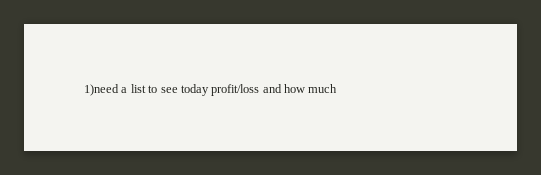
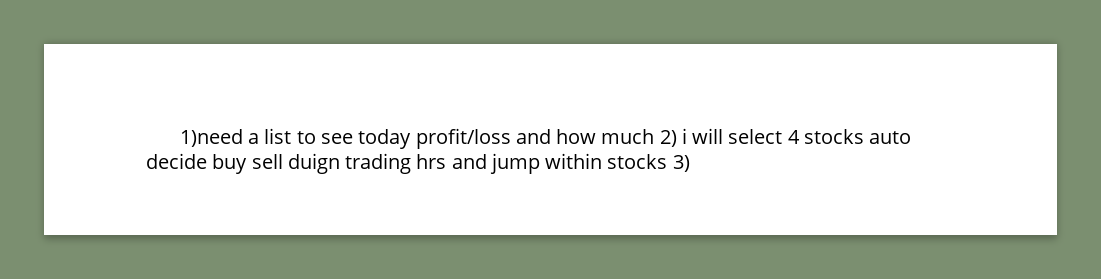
(338, 88) none -> [659,128,912,147] [146,153,690,174] 2) i will select 4 stocks auto decide buy sell duign trading hrs and jump within stocks 3)

